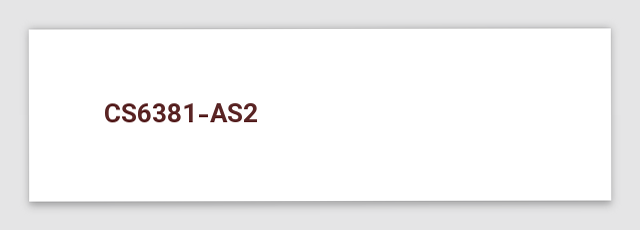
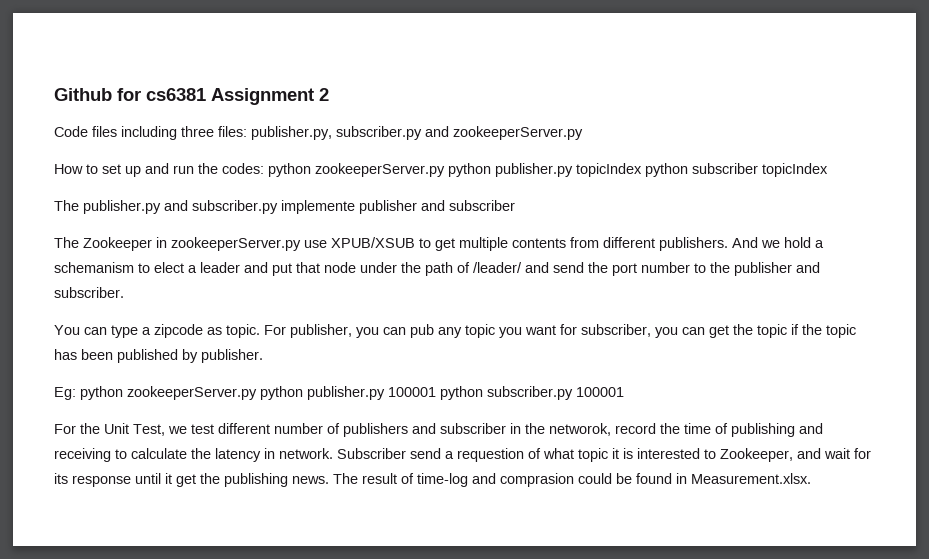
[103,103,259,123] CS6381-AS2 -> [54,88,329,105] [54,126,583,140] [54,163,828,177] [54,200,515,214] [54,237,824,251] [54,262,820,276] [54,287,124,298] [54,324,856,338] [54,349,263,363] [54,386,624,400] [54,423,823,437] [54,448,871,462] [54,473,811,487] Github for cs6381 Assignment 2 // Code files including three files: publisher.py, subscriber.py and zookeeperServer.py // How to set up and run the codes: python zookeeperServer.py python publisher.py topicIndex python subscriber topicIndex // The publisher.py and subscriber.py implemente publisher and subscriber // The Zookeeper in zookeeperServer.py use XPUB/XSUB to get multiple contents from different publishers. And we hold a schemanism to elect a leader and put that node under the path of /leader/ and send the port number to the publisher and subscriber. // You can type a zipcode as topic. For publisher, you can pub any topic you want for subscriber, you can get the topic if the topic has been published by publisher. // Eg: python zookeeperServer.py python publisher.py 100001 python subscriber.py 100001 // For the Unit Test, we test different number of publishers and subscriber in the networok, record the time of publishing and receiving to calculate the latency in network. Subscriber send a requestion of what topic it is interested to Zookeeper, and wait for its response until it get the publishing news. The result of time-log and comprasion could be found in Measurement.xlsx.

